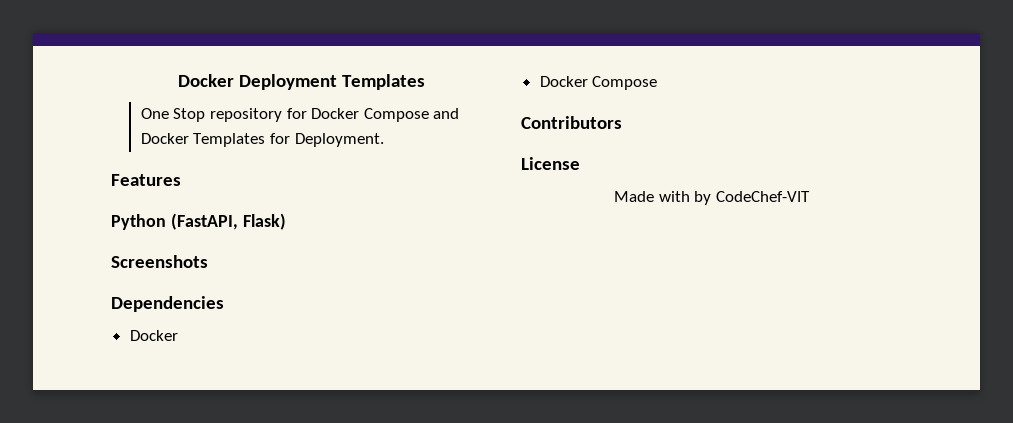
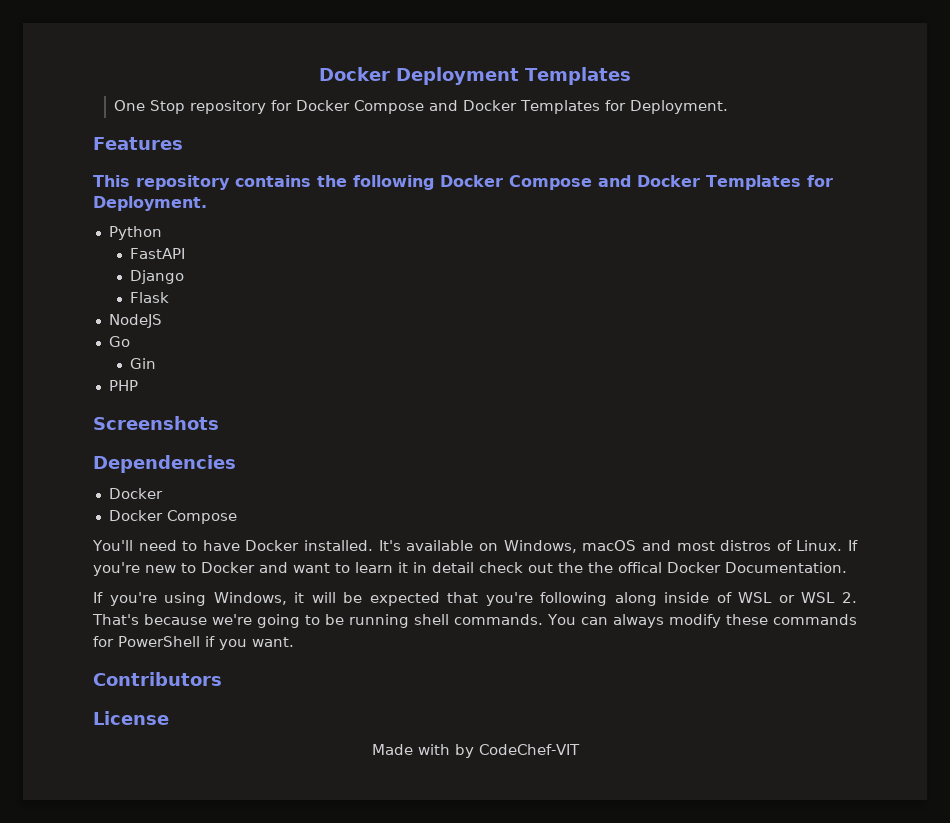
[111,213,286,230] Python (FastAPI, Flask) -> [93,175,833,190] [93,196,207,211] [108,226,162,240] [130,248,186,259] [130,270,185,284] [130,292,170,303] [108,314,162,328] [108,336,130,347] [130,358,157,369] [108,380,138,391] This repository contains the following Docker Compose and Docker Templates for Deployment. // Python // FastAPI // Django // Flask // NodeJS // Go // Gin // PHP
(658, 83) none -> [92,540,858,553] [93,562,847,576] [93,592,857,606] [92,614,857,628] [93,636,294,650] // You'll need to have Docker installed. It's available on Windows, macOS and most distros of Linux. If you're new to Docker and want to learn it in detail check out the the offical Docker Documentation. // If you're using Windows, it will be expected that you're following along inside of WSL or WSL 2. That's because we're going to be running shell commands. You can always modify these commands for PowerShell if you want.

